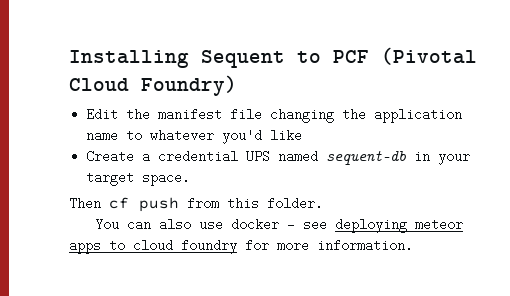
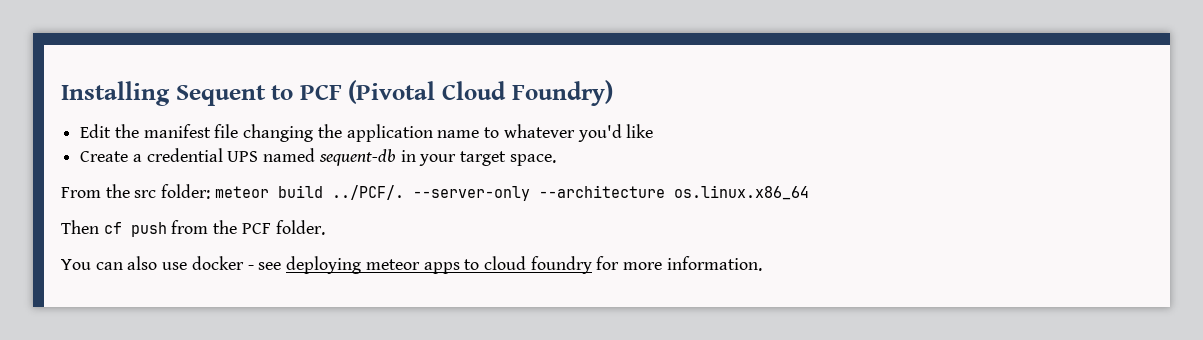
(191, 178) none -> [61,184,809,201] // From the src folder: meteor build ../PCF/. --server-only --architecture os.linux.x86_64
[227,198,259,208] this -> [213,220,271,234] the PCF

